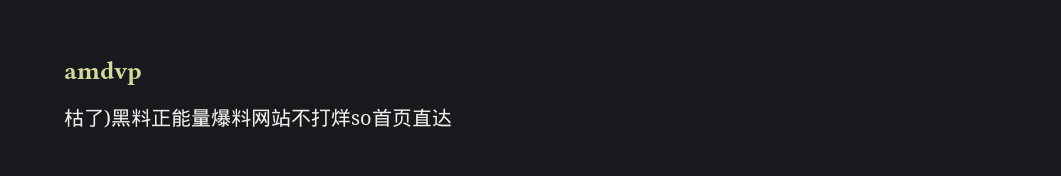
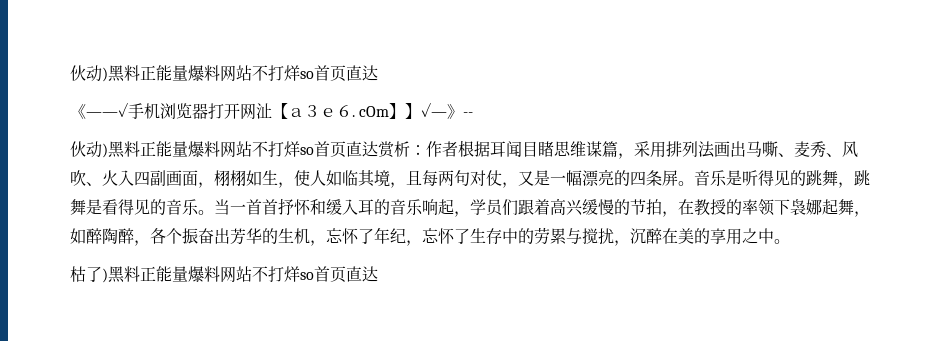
[64,61,142,85] amdvp -> [70,65,378,82] [70,102,474,120] [70,140,858,159] [70,169,870,188] [70,198,870,217] [70,227,790,246] 伙动)黑料正能量爆料网站不打烊so首页直达 // 《——✓手机浏览器打开网沚【ａ３ｅ６. cOm】】✓—》-- // 伙动)黑料正能量爆料网站不打烊so首页直达赏析：作者根据耳闻目睹思维谋篇，采用排列法画出马嘶、麦秀、风吹、火入四副画面，栩栩如生，使人如临其境，且每两句对仗，又是一幅漂亮的四条屏。音乐是听得见的跳舞，跳舞是看得见的音乐。当一首首抒怀和缓入耳的音乐响起，学员们跟着高兴缓慢的节拍，在教授的率领下袅娜起舞，如醉陶醉，各个振奋出芳华的生机，忘怀了年纪，忘怀了生存中的劳累与搅扰，沉醉在美的享用之中。

